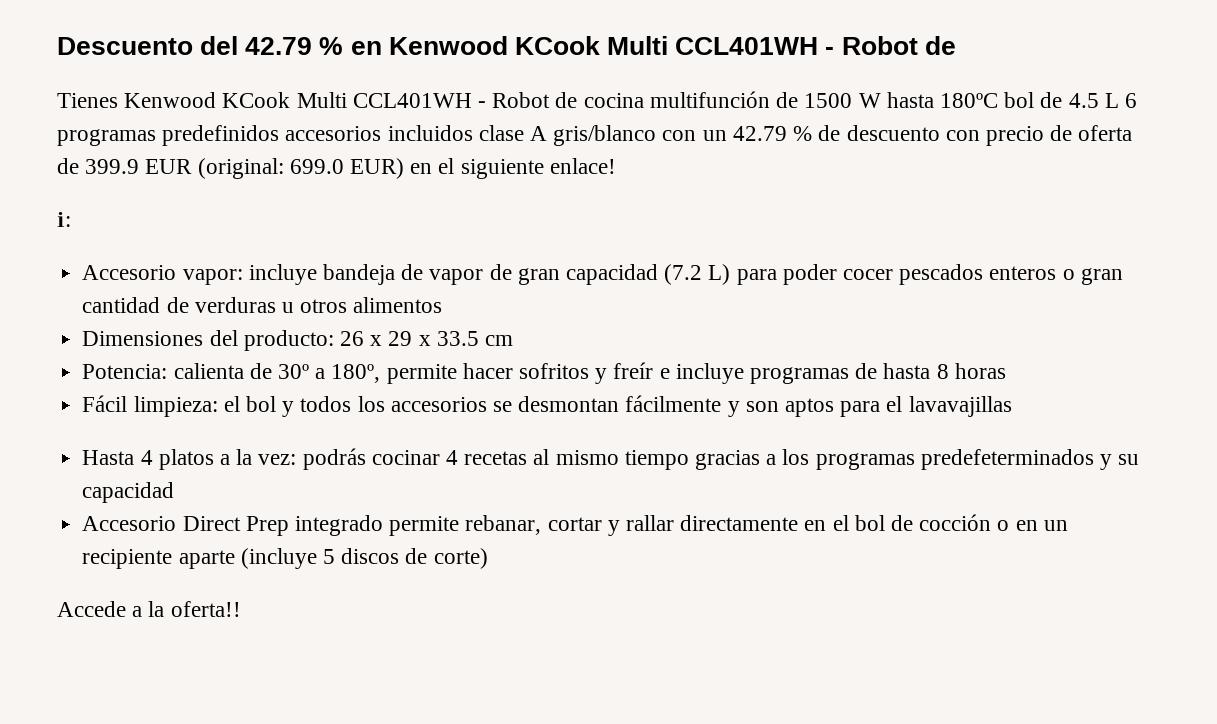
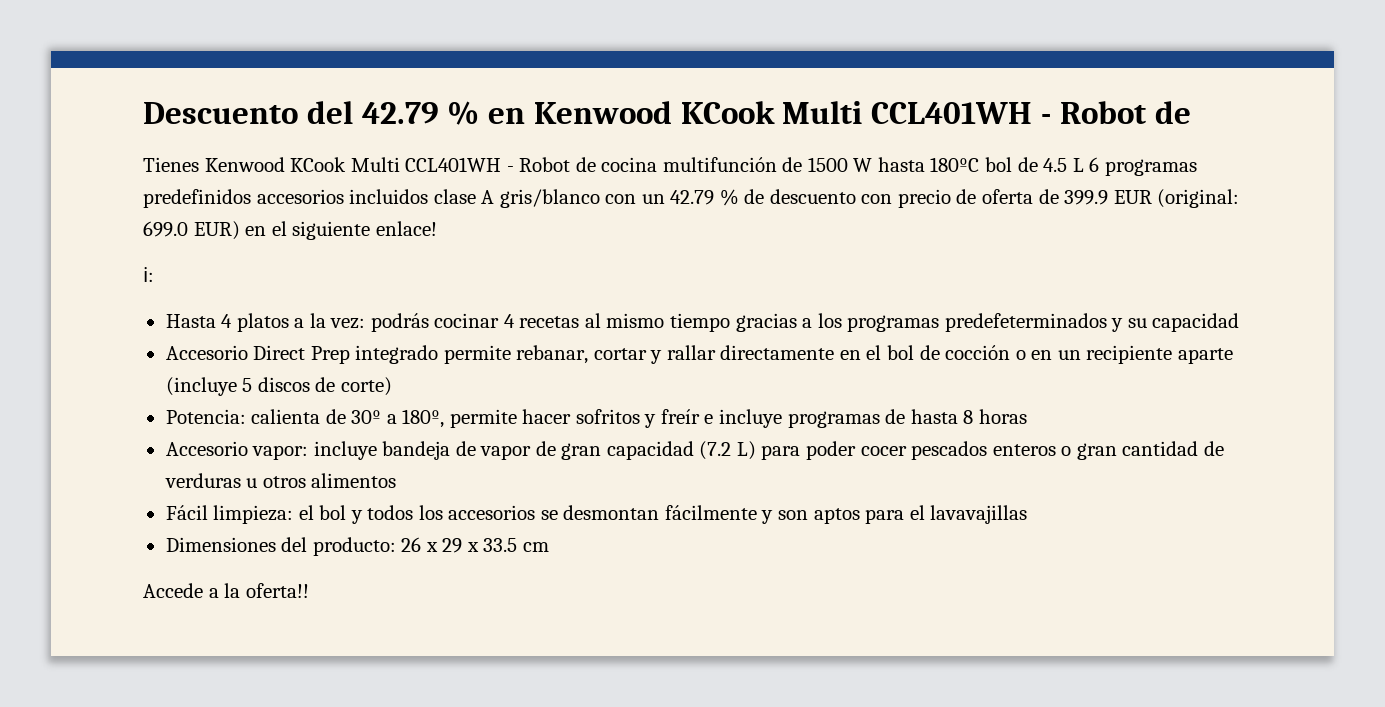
[82,264,1123,285] [82,297,443,313] [82,330,513,351] [82,362,1006,384] [82,395,1012,417] // Accesorio vapor: incluye bandeja de vapor de gran capacidad (7.2 L) para poder cocer pescados enteros o gran cantidad de verduras u otros alimentos // Dimensiones del producto: 26 x 29 x 33.5 cm // Potencia: calienta de 30º a 180º, permite hacer sofritos y freír e incluye programas de hasta 8 horas // Fácil limpieza: el bol y todos los accesorios se desmontan fácilmente y son aptos para el lavavajillas -> (154, 274) none
(488, 558) none -> [165,409,1027,428] [165,441,1224,460] [164,473,397,488] [165,505,1028,524] [165,537,549,556] // Potencia: calienta de 30º a 180º, permite hacer sofritos y freír e incluye programas de hasta 8 horas // Accesorio vapor: incluye bandeja de vapor de gran capacidad (7.2 L) para poder cocer pescados enteros o gran cantidad de verduras u otros alimentos // Fácil limpieza: el bol y todos los accesorios se desmontan fácilmente y son aptos para el lavavajillas // Dimensiones del producto: 26 x 29 x 33.5 cm

